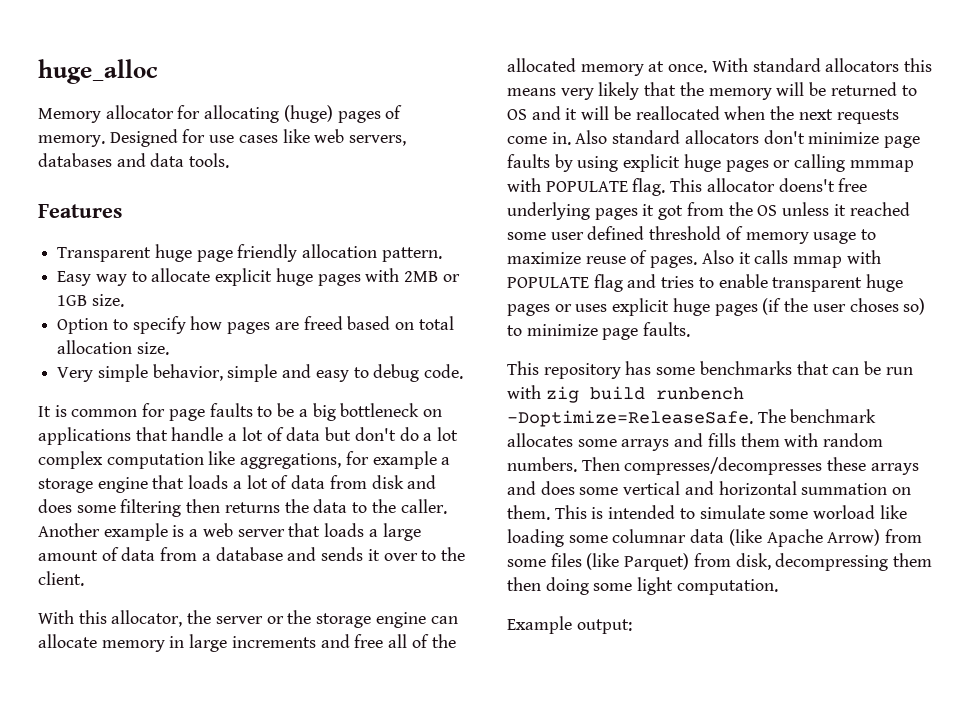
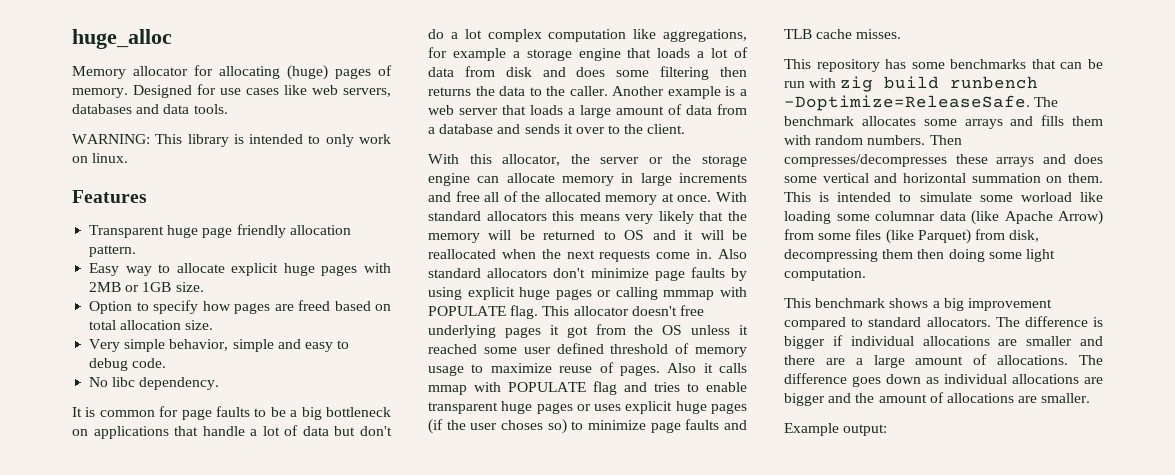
(230, 160) none -> [72,134,391,147] [72,153,129,163] // WARNING: This library is intended to only work on linux.
(464, 371) none -> [89,377,220,390] // No libc dependency.
[778,178,835,192] doens't -> [631,306,677,316] doesn't
[643,322,691,337] faults. -> [685,419,747,430] [784,29,902,39] faults and TLB cache misses.
(778, 587) none -> [784,298,1052,311] [784,316,1103,330] [784,335,1103,349] [784,354,1103,368] [784,373,1103,387] [784,392,1091,406] // This benchmark shows a big improvement compared to standard allocators. The difference is bigger if individual allocations are smaller and there are a large amount of allocations. The difference goes down as individual allocations are bigger and the amount of allocations are smaller.

